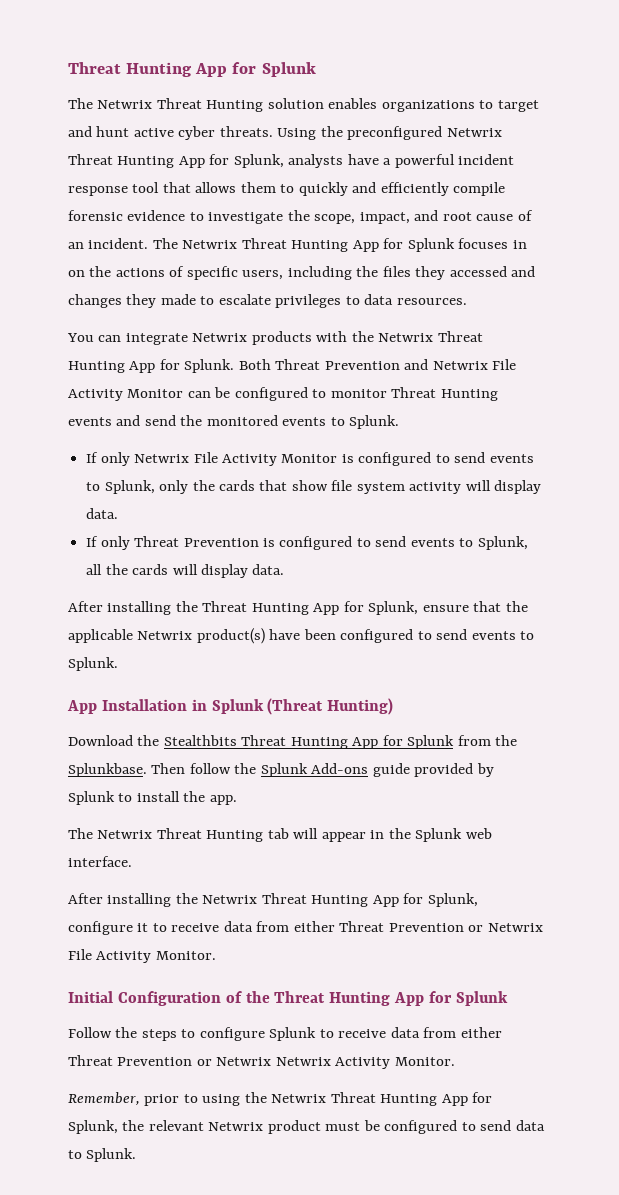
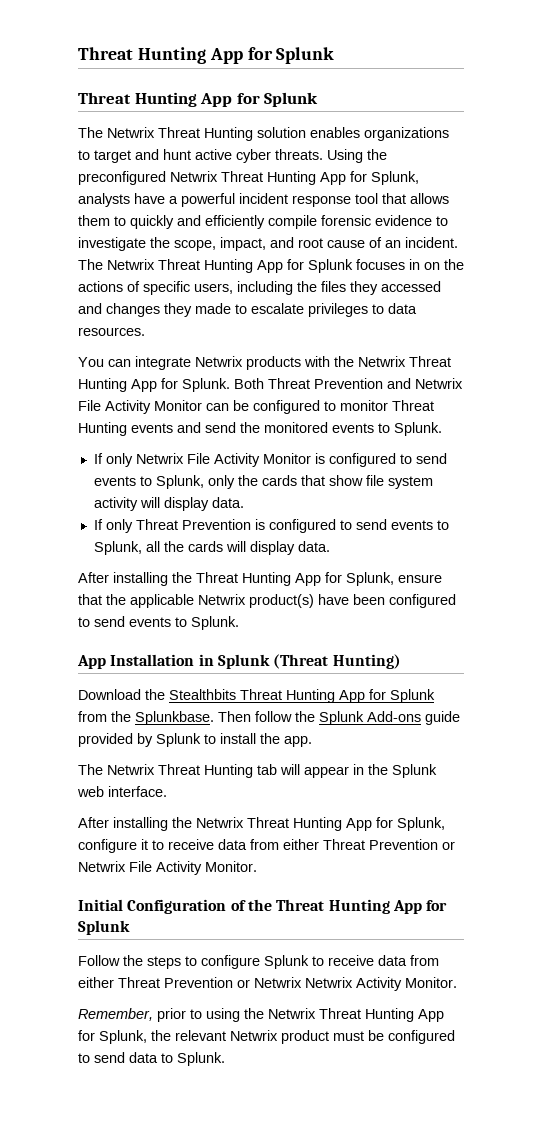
[68,62,316,77] Threat Hunting App for Splunk -> [78,47,335,64] [78,92,319,107] Threat Hunting App for Splunk // Threat Hunting App for Splunk

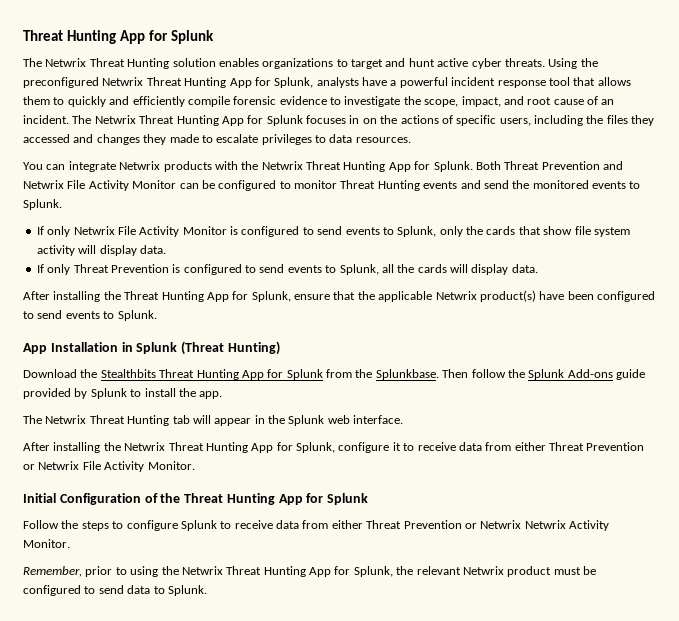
[78,47,335,64] [78,92,319,107] Threat Hunting App for Splunk // Threat Hunting App for Splunk -> [23,30,214,44] Threat Hunting App for Splunk

